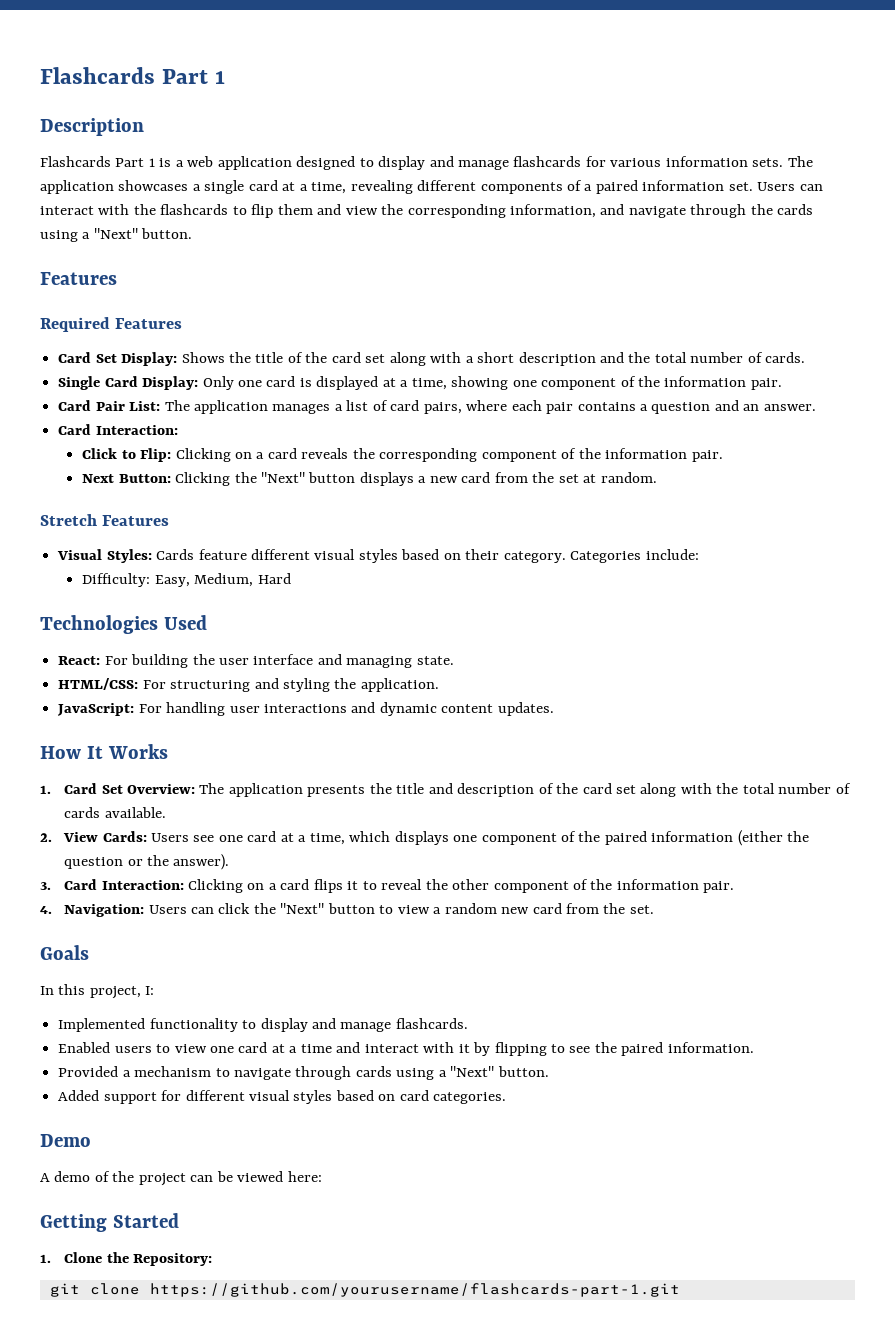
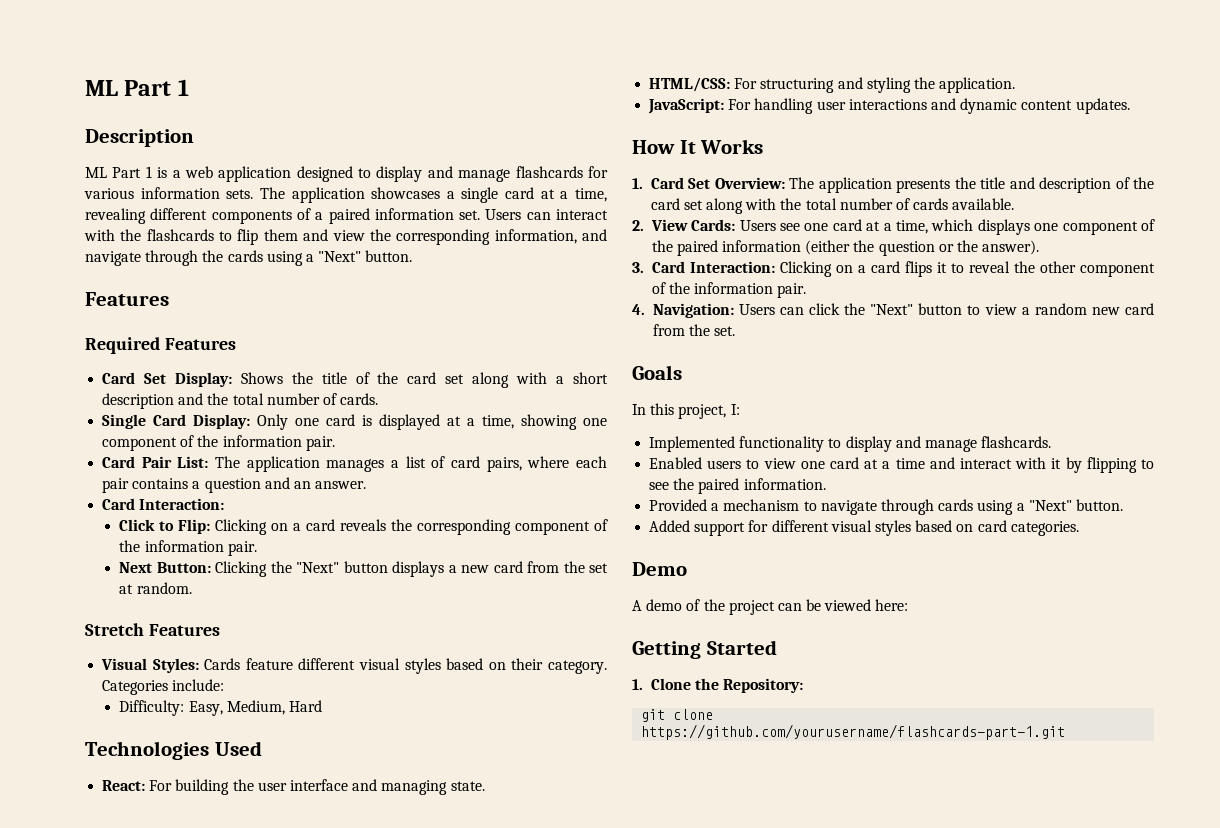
[40,67,155,84] Flashcards -> [85,80,118,96] ML
[40,156,111,167] Flashcards -> [85,167,107,178] ML

